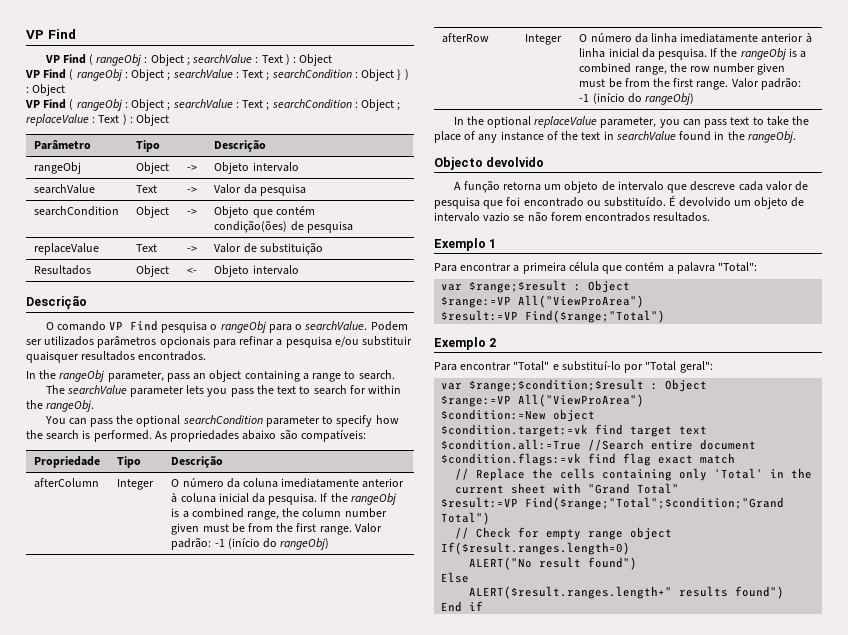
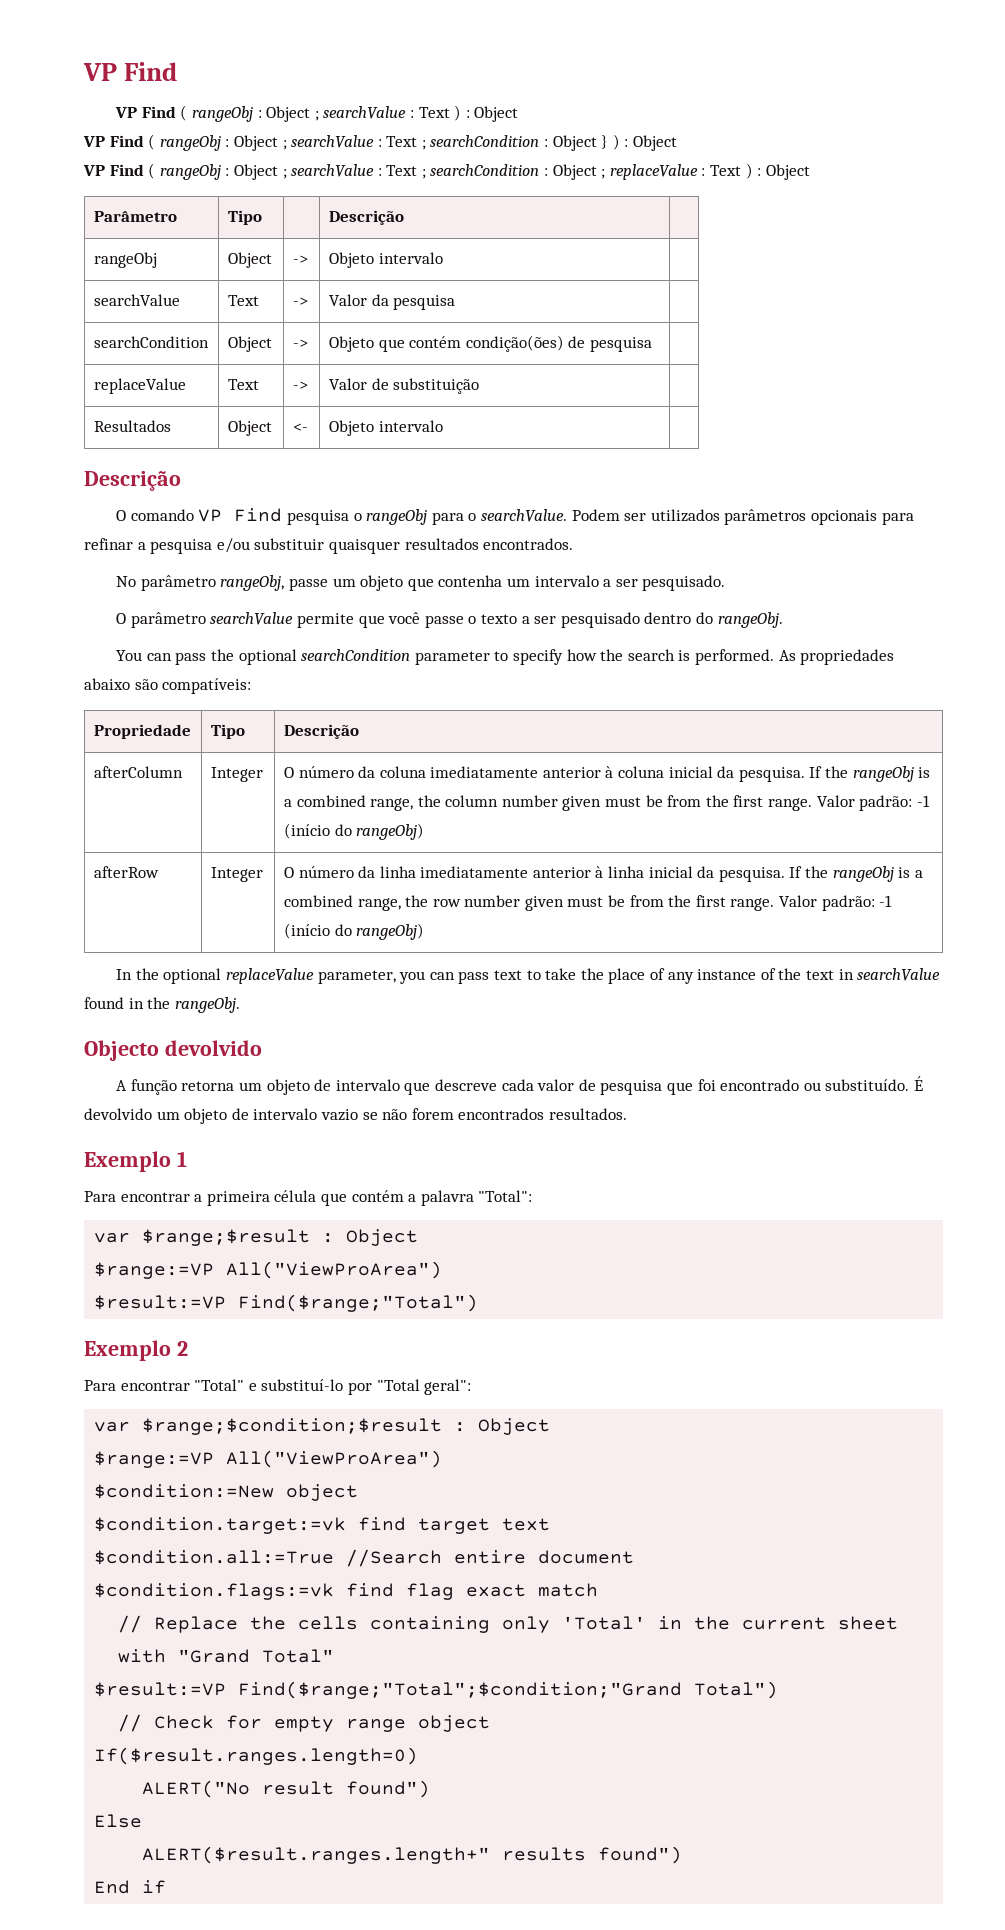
[26,370,395,382] [45,385,402,397] [26,400,43,409] In the rangeObj parameter, pass an object containing a range to search. // The searchValue parameter lets you pass the text to search for within the -> [116,575,726,591] [116,612,713,628] No parâmetro rangeObj, passe um objeto que contenha um intervalo a ser pesquisado. // O parâmetro searchValue permite que você passe o texto a ser pesquisado dentro do

